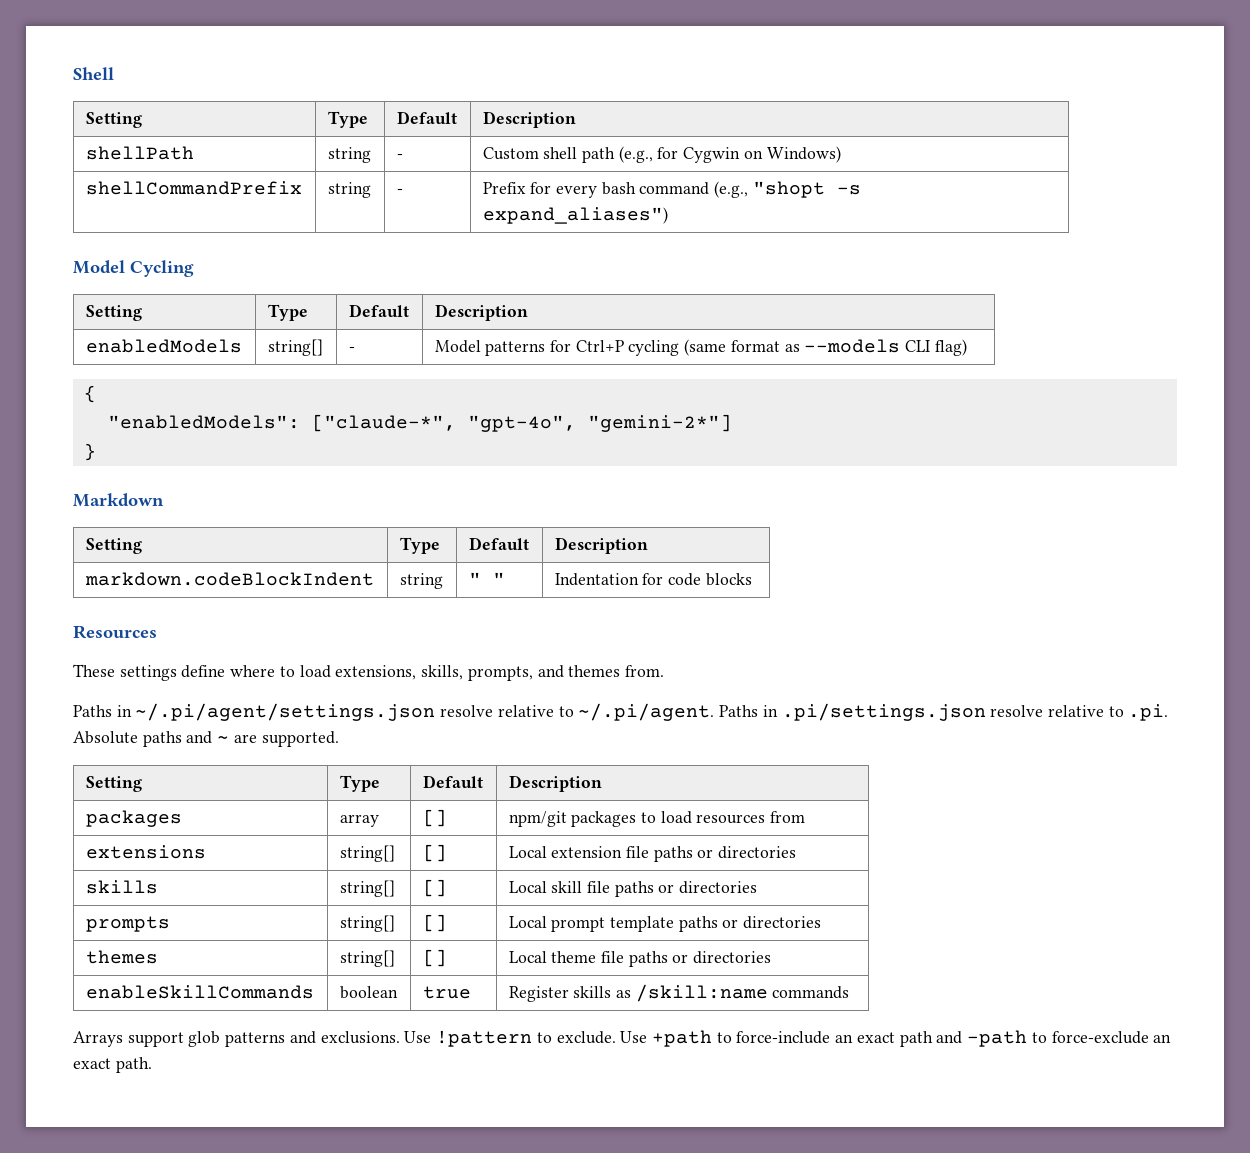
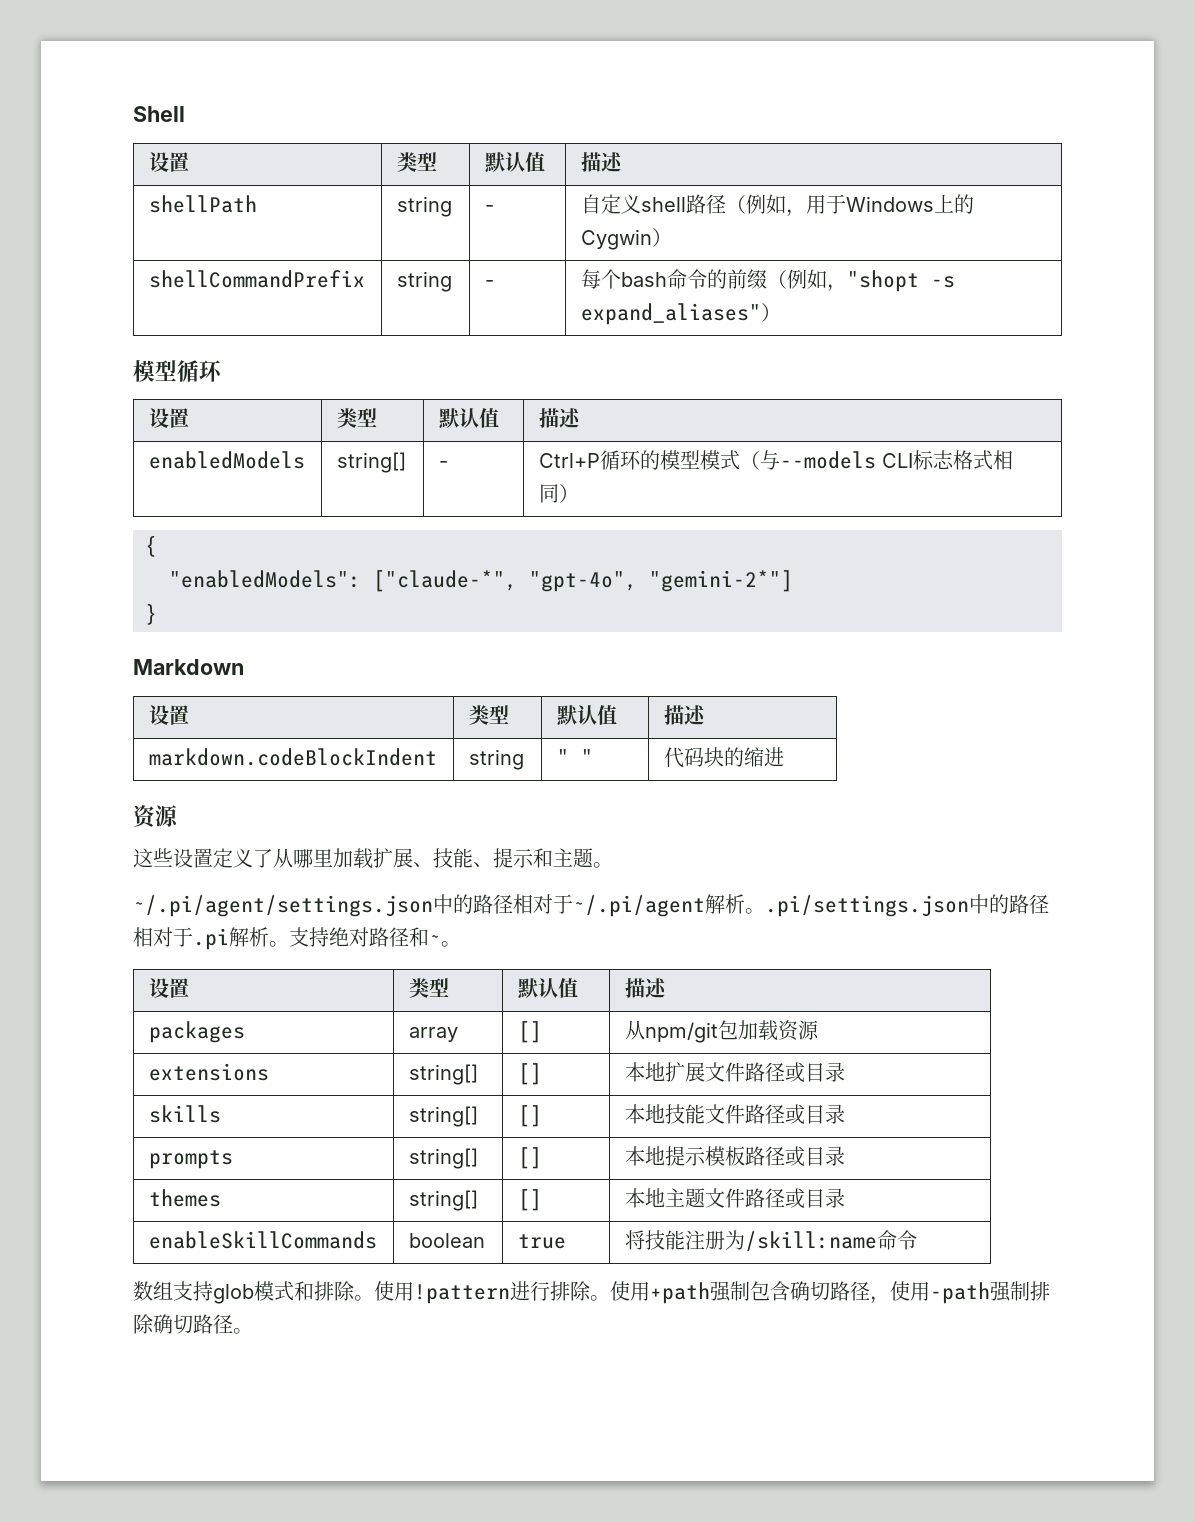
[85,112,142,128] [327,111,368,128] [396,111,457,124] [482,111,576,128] Setting | Type | Default | Description -> [148,152,189,172] [396,152,437,172] [484,152,545,173] [580,152,623,172] 设置 | 类型 | 默认值 | 描述
[482,146,841,163] [85,181,302,195] [327,182,371,198] [396,189,403,194] [482,181,861,198] [482,207,668,224] [73,260,194,277] [85,305,142,321] [267,304,308,321] [348,304,409,317] [434,304,528,321] [85,339,242,353] [267,339,323,356] [348,347,355,352] [434,339,967,356] Custom shell path (e.g., for Cygwin on Windows) // shellCommandPrefix | string | - | Prefix for every bash command (e.g., "shopt -s expand_aliases") // Model Cycling // Setting | Type | Default | Description // enabledModels | string[] | - | Model patterns for Ctrl+P cycling (same format as --models CLI flag) -> [580,194,974,217] [580,228,672,250] [148,270,365,288] [396,271,452,292] [484,280,494,287] [580,269,955,292] [580,303,781,325] [133,360,222,382] [148,408,189,428] [336,408,377,428] [438,408,499,429] [538,408,581,428] [148,451,305,469] [336,452,406,473] [438,461,448,468] [538,450,1013,470] [538,484,579,503] 自定义shell路径（例如，用于Windows上的Cygwin） // shellCommandPrefix | string | - | 每个bash命令的前缀（例如，"shopt -s expand_aliases"） // 模型循环 // 设置 | 类型 | 默认值 | 描述 // enabledModels | string[] | - | Ctrl+P循环的模型模式（与--models CLI标志格式相同）
[85,538,142,554] [399,537,440,554] [468,537,529,550] [554,537,648,554] Setting | Type | Default | Description -> [148,705,189,725] [468,705,509,725] [556,705,617,726] [663,705,706,725] 设置 | 类型 | 默认值 | 描述
[554,573,752,586] [73,625,157,639] [73,664,664,681] [73,703,1169,721] [73,731,339,747] [85,776,142,792] [339,775,380,792] [422,775,483,788] [508,775,602,792] [85,810,182,827] [339,814,379,827] [422,809,447,827] [508,811,806,827] [85,845,206,859] [339,845,395,862] [422,844,447,862] [508,846,797,862] [85,880,158,894] [339,880,395,897] [422,879,447,897] [508,881,758,897] [85,916,170,932] [339,915,395,932] [422,914,447,932] [508,916,822,932] [85,950,158,964] [339,950,395,967] [422,949,447,967] [508,951,772,967] [85,985,314,999] [339,986,398,999] [422,986,471,999] [508,984,850,1002] [73,1030,1172,1047] [73,1057,152,1073] Indentation for code blocks // Resources // These settings define where to load extensions, skills, prompts, and themes from. // Paths in ~/.pi/agent/settings.json resolve relative to ~/.pi/agent. Paths in .pi/settings.json resolve relative to .pi. Absolute paths and ~ are supported. // Setting | Type | Default | Description // packages | array | [] | npm/git packages to load resources from // extensions | string[] | [] | Local extension file paths or directories // skills | string[] | [] | Local skill file paths or directories // prompts | string[] | [] | Local prompt template paths or directories // themes | string[] | [] | Local theme file paths or directories // enableSkillCommands | boolean | true | Register skills as /skill:name commands // Arrays support glob patterns and exclusions. Use !pattern to exclude. Use +path to force-include an exact path and -path to force-exclude an exact path. -> [663,747,784,768] [133,805,178,829] [133,848,613,869] [133,894,1049,917] [133,927,461,950] [148,978,189,998] [408,978,449,998] [517,978,578,999] [624,978,667,998] [148,1021,245,1043] [408,1027,458,1042] [517,1021,542,1043] [624,1020,819,1043] [148,1063,269,1081] [408,1064,478,1085] [517,1063,542,1085] [624,1062,845,1083] [148,1105,221,1123] [408,1106,478,1127] [517,1105,542,1127] [624,1104,845,1125] [148,1150,233,1169] [408,1148,478,1169] [517,1147,542,1169] [624,1146,845,1167] [148,1189,221,1207] [408,1190,478,1211] [517,1189,542,1211] [624,1188,845,1209] [148,1231,377,1249] [408,1233,485,1248] [517,1234,566,1249] [624,1230,917,1251] [133,1281,1050,1304] [133,1314,253,1334] 代码块的缩进 // 资源 // 这些设置定义了从哪里加载扩展、技能、提示和主题。 // ~/.pi/agent/settings.json中的路径相对于~/.pi/agent解析。.pi/settings.json中的路径相对于.pi解析。支持绝对路径和~。 // 设置 | 类型 | 默认值 | 描述 // packages | array | [] | 从npm/git包加载资源 // extensions | string[] | [] | 本地扩展文件路径或目录 // skills | string[] | [] | 本地技能文件路径或目录 // prompts | string[] | [] | 本地提示模板路径或目录 // themes | string[] | [] | 本地主题文件路径或目录 // enableSkillCommands | boolean | true | 将技能注册为/skill:name命令 // 数组支持glob模式和排除。使用!pattern进行排除。使用+path强制包含确切路径，使用-path强制排除确切路径。

